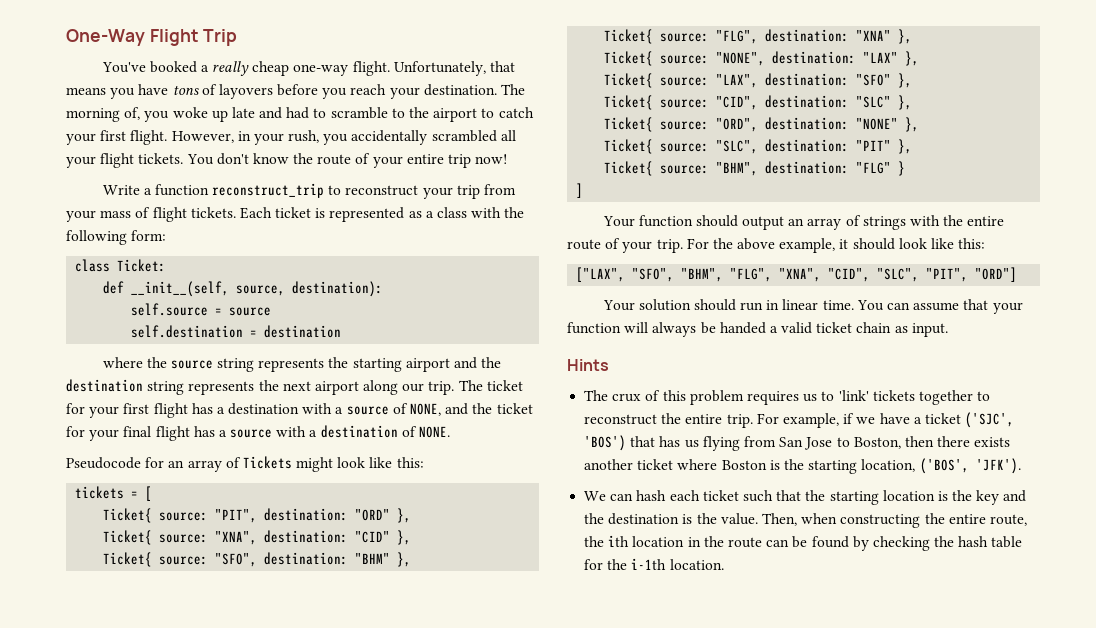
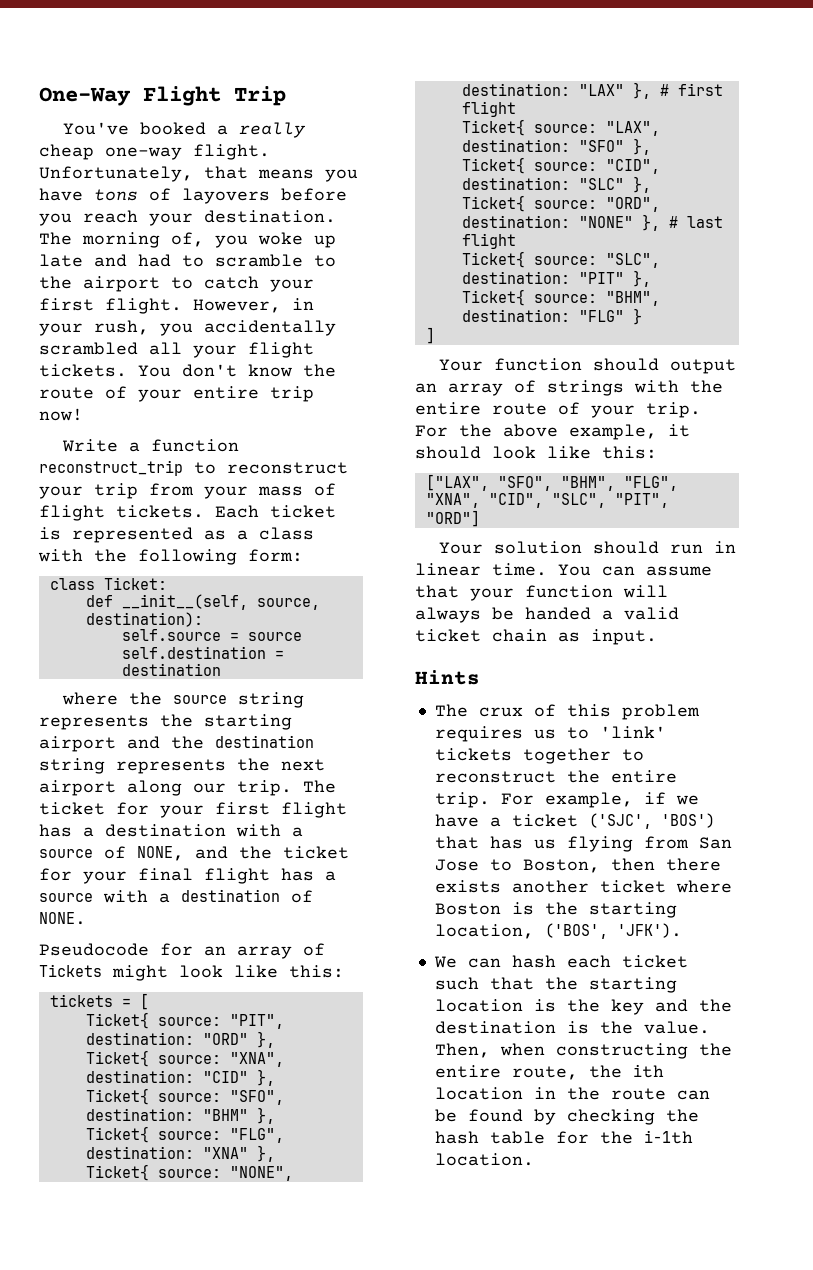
(920, 58) none -> [659,83,723,96] [461,101,516,117] # first flight
(920, 124) none -> [668,216,723,228] [461,233,516,249] # last flight

